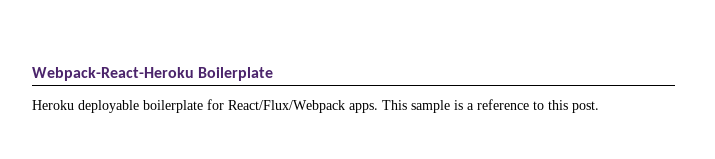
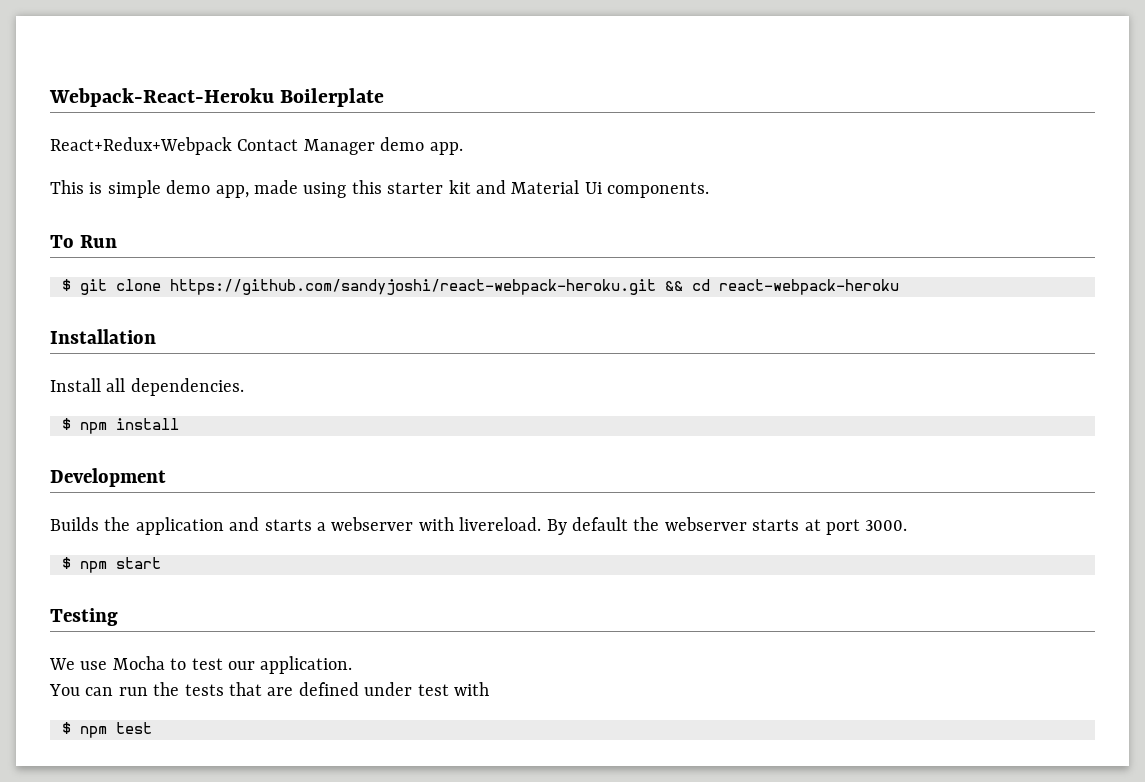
[32,99,599,113] Heroku deployable boilerplate for React/Flux/Webpack apps. This sample is a reference to this post. -> [50,137,463,155] [50,180,710,198] [50,235,117,248] [62,279,899,295] [50,329,156,344] [50,378,244,396] [62,418,179,434] [50,468,166,487] [50,517,908,535] [62,557,161,573] [50,608,118,626] [49,656,353,674] [49,682,489,696] [62,722,152,738] React+Redux+Webpack Contact Manager demo app. // This is simple demo app, made using this starter kit and Material Ui components. // To Run // $ git clone https://github.com/sandyjoshi/react-webpack-heroku.git && cd react-webpack-heroku // Installation // Install all dependencies. // $ npm install // Development // Builds the application and starts a webserver with livereload. By default the webserver starts at port 3000. // $ npm start // Testing // We use Mocha to test our application. // You can run the tests that are defined under test with // $ npm test

